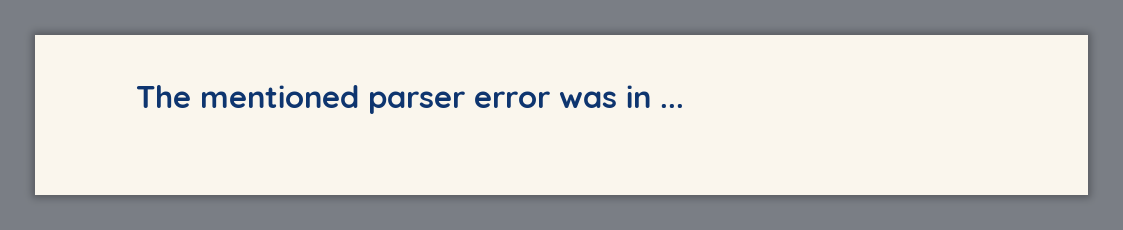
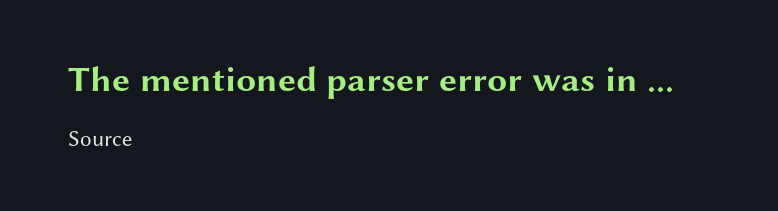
(684, 106) none -> [68,131,132,146] // Source

